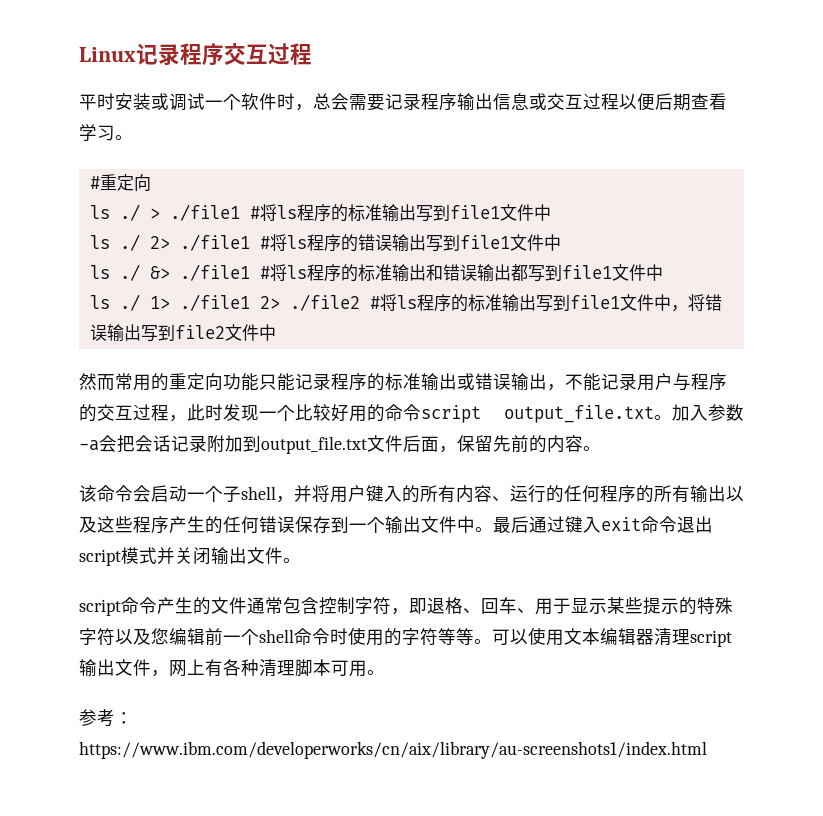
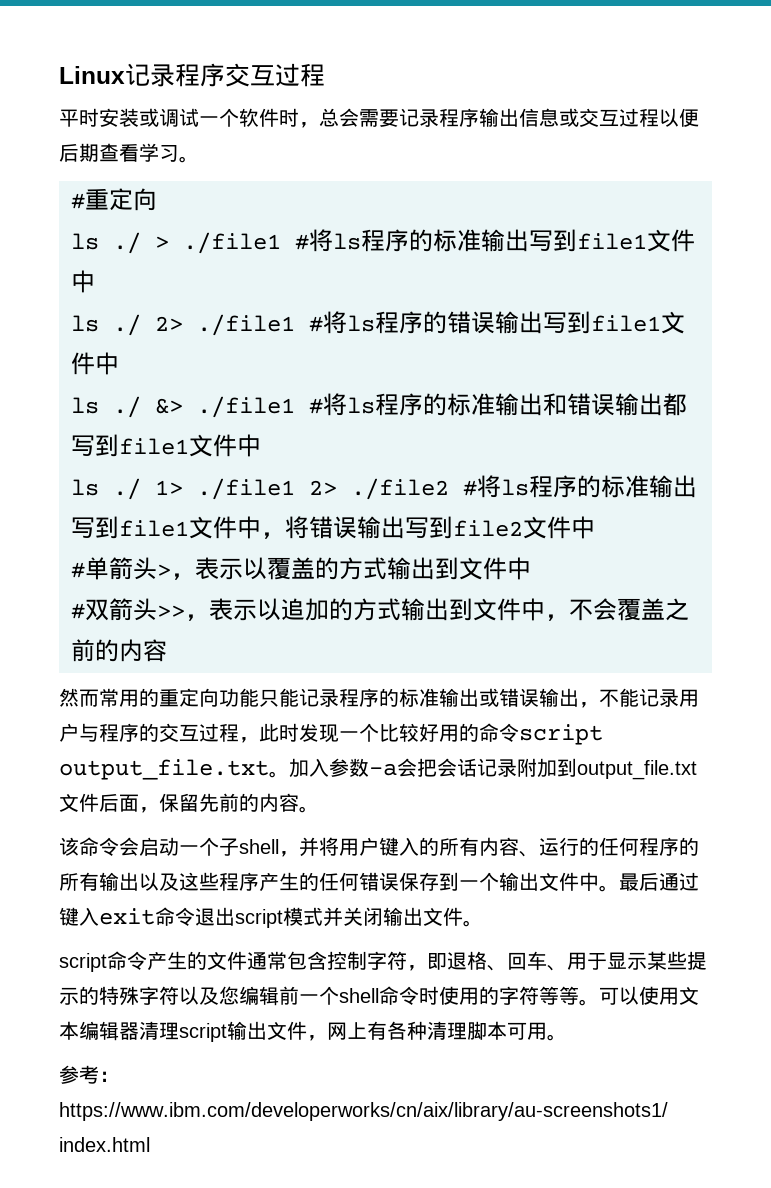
(276, 332) none -> [71,557,531,580] [71,598,689,621] [71,639,167,662] // #单箭头>，表示以覆盖的方式输出到文件中 // #双箭头>>，表示以追加的方式输出到文件中，不会覆盖之前的内容

